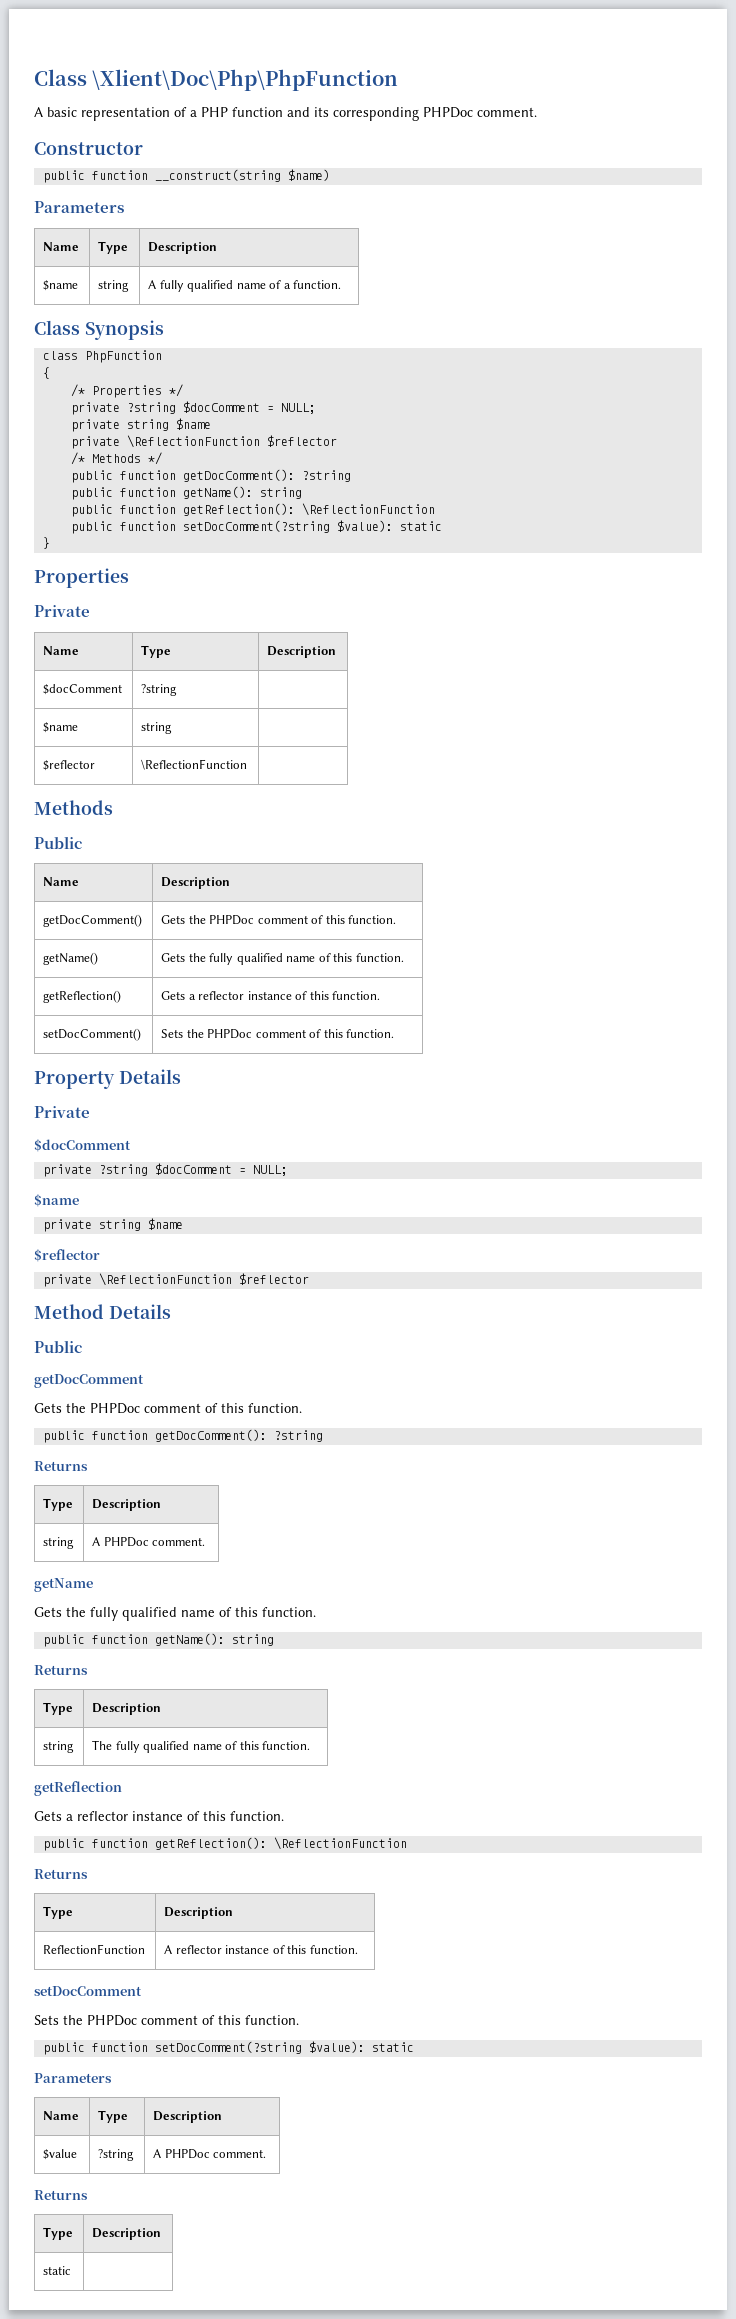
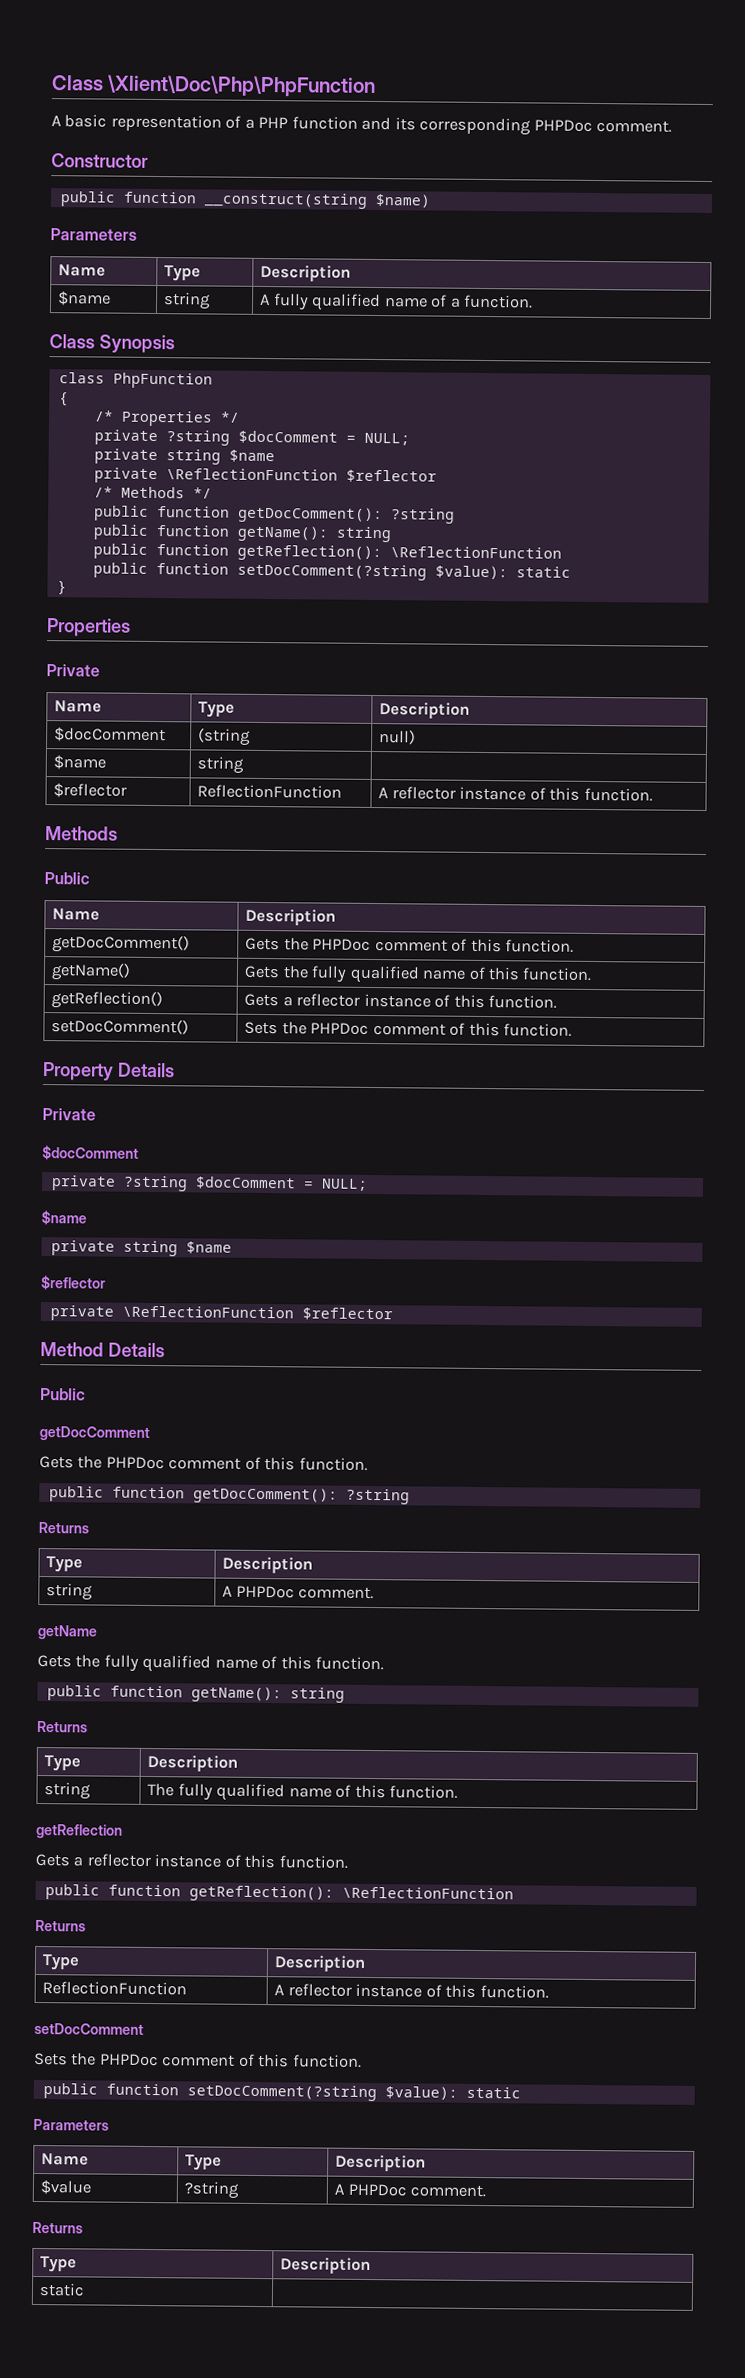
[141,684,178,696] ?string | -> [198,728,252,746] [379,730,417,745] (string | null)
[141,759,248,770] \ReflectionFunction | -> [197,784,343,799] [378,786,653,802] ReflectionFunction | A reflector instance of this function.

